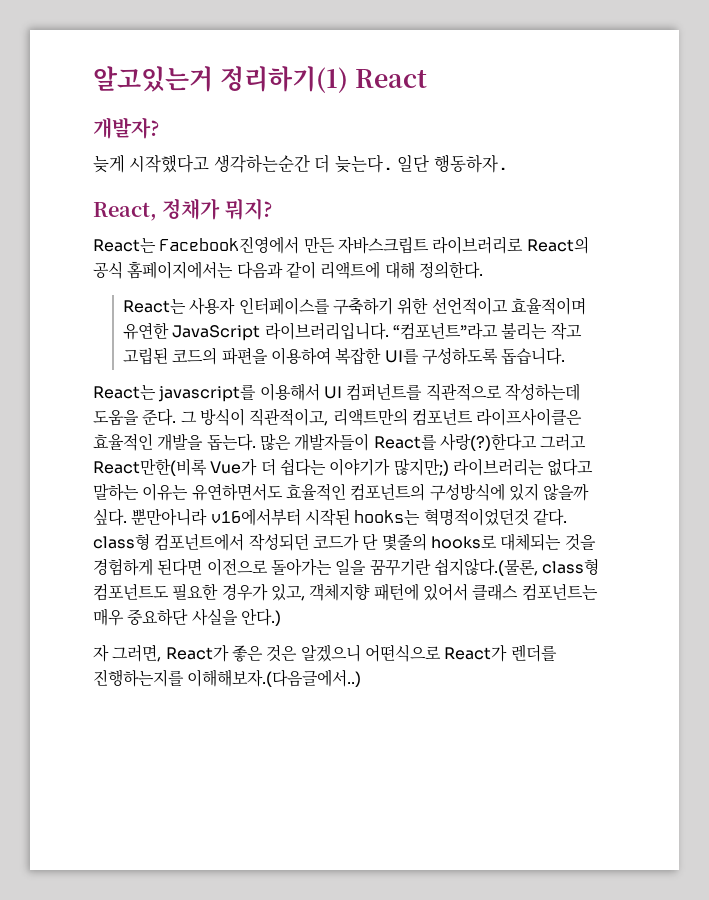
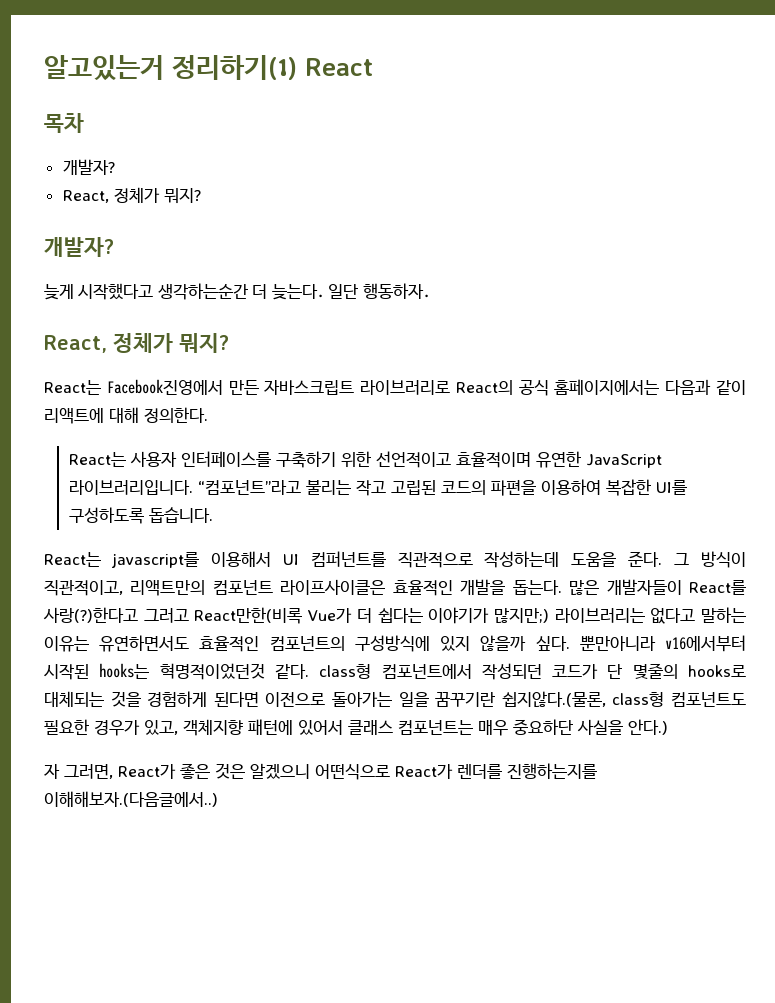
(427, 78) none -> [44,113,84,133] [62,159,115,175] [62,187,201,204] // 목차 // 개발자? // React, 정체가 뭐지?
[162,198,221,220] 정채가 -> [113,333,173,353] 정체가

